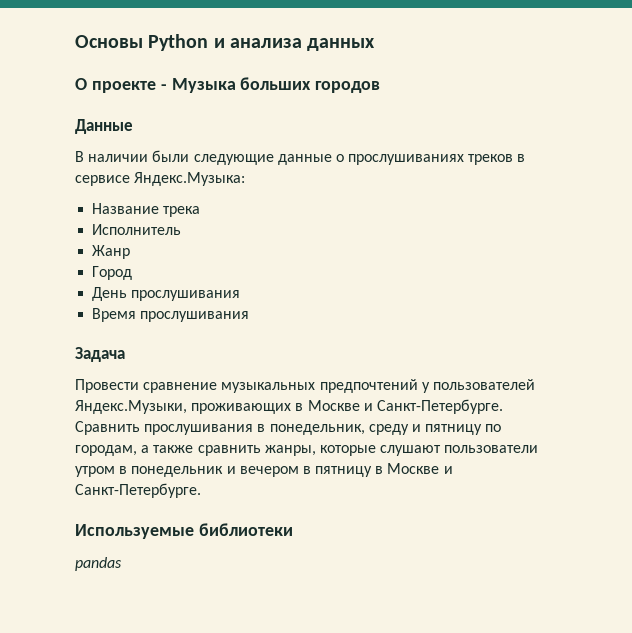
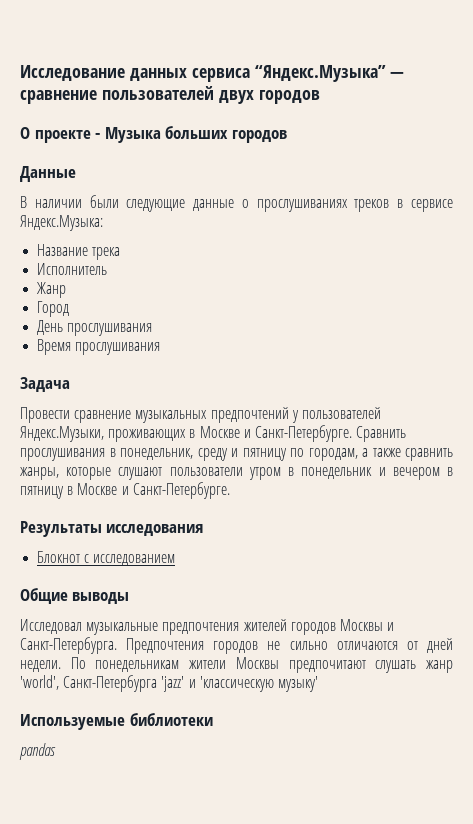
[75,34,376,51] Основы Python и анализа данных -> [20,65,405,82] [20,86,320,104] Исследование данных сервиса “Яндекс.Музыка” — сравнение пользователей двух городов
(201, 490) none -> [20,521,204,537] [37,551,176,566] [20,588,130,604] [20,619,395,635] [20,637,454,654] [20,657,454,673] [20,675,318,692] // Результаты исследования // Блокнот с исследованием // Общие выводы // Исследовал музыкальные предпочтения жителей городов Москвы и Санкт-Петербурга. Предпочтения городов не сильно отличаются от дней недели. По понедельникам жители Москвы предпочитают слушать жанр 'world', Санкт-Петербурга 'jazz' и 'классическую музыку'

